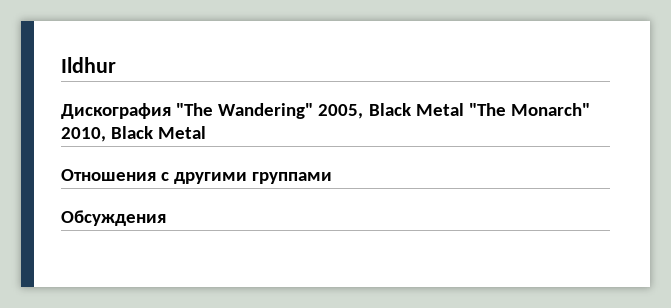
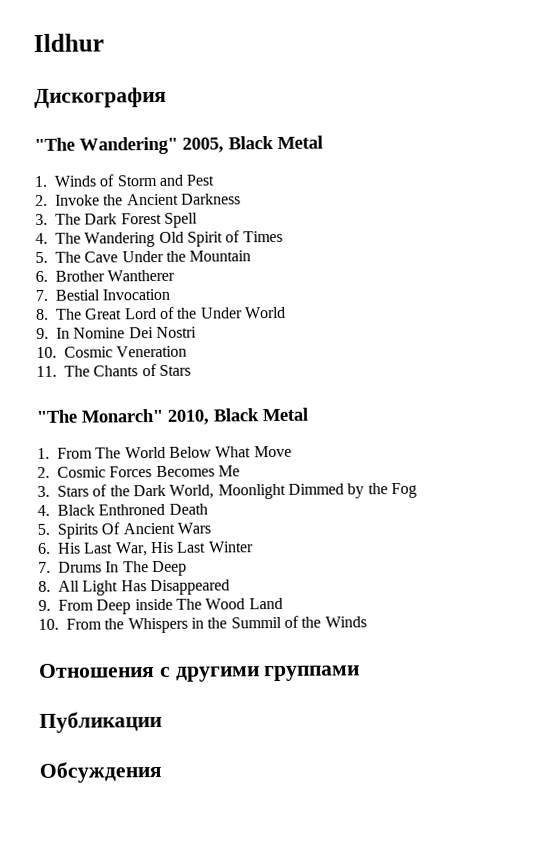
(171, 111) none -> (167, 97) //
(464, 109) none -> [34,174,215,188] [35,193,241,207] [35,212,198,228] [35,230,283,248] [35,250,252,263] [35,269,176,282] [35,288,171,301] [36,306,286,320] [36,326,197,339] [36,345,188,358] [36,363,191,377] // 1. Winds of Storm and Pest // 2. Invoke the Ancient Darkness // 3. The Dark Forest Spell // 4. The Wandering Old Spirit of Times // 5. The Cave Under the Mountain // 6. Brother Wantherer // 7. Bestial Invocation // 8. The Great Lord of the Under World // 9. In Nomine Dei Nostri // 10. Cosmic Veneration // 11. The Chants of Stars //
(207, 132) none -> [37,445,292,459] [37,465,240,478] [37,482,417,500] [37,503,208,516] [37,522,211,539] [37,541,254,557] [38,560,187,577] [38,579,230,596] [38,597,283,615] [38,615,367,634] // 1. From The World Below What Move // 2. Cosmic Forces Becomes Me // 3. Stars of the Dark World, Moonlight Dimmed by the Fog // 4. Black Enthroned Death // 5. Spirits Of Ancient Wars // 6. His Last War, His Last Winter // 7. Drums In The Deep // 8. All Light Has Disappeared // 9. From Deep inside The Wood Land // 10. From the Whispers in the Summil of the Winds
(333, 178) none -> [39,710,162,733] // Публикации

